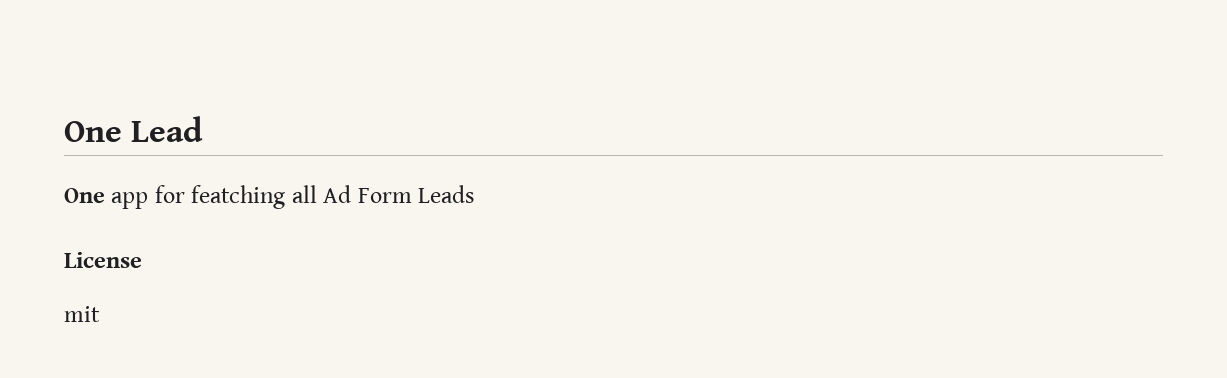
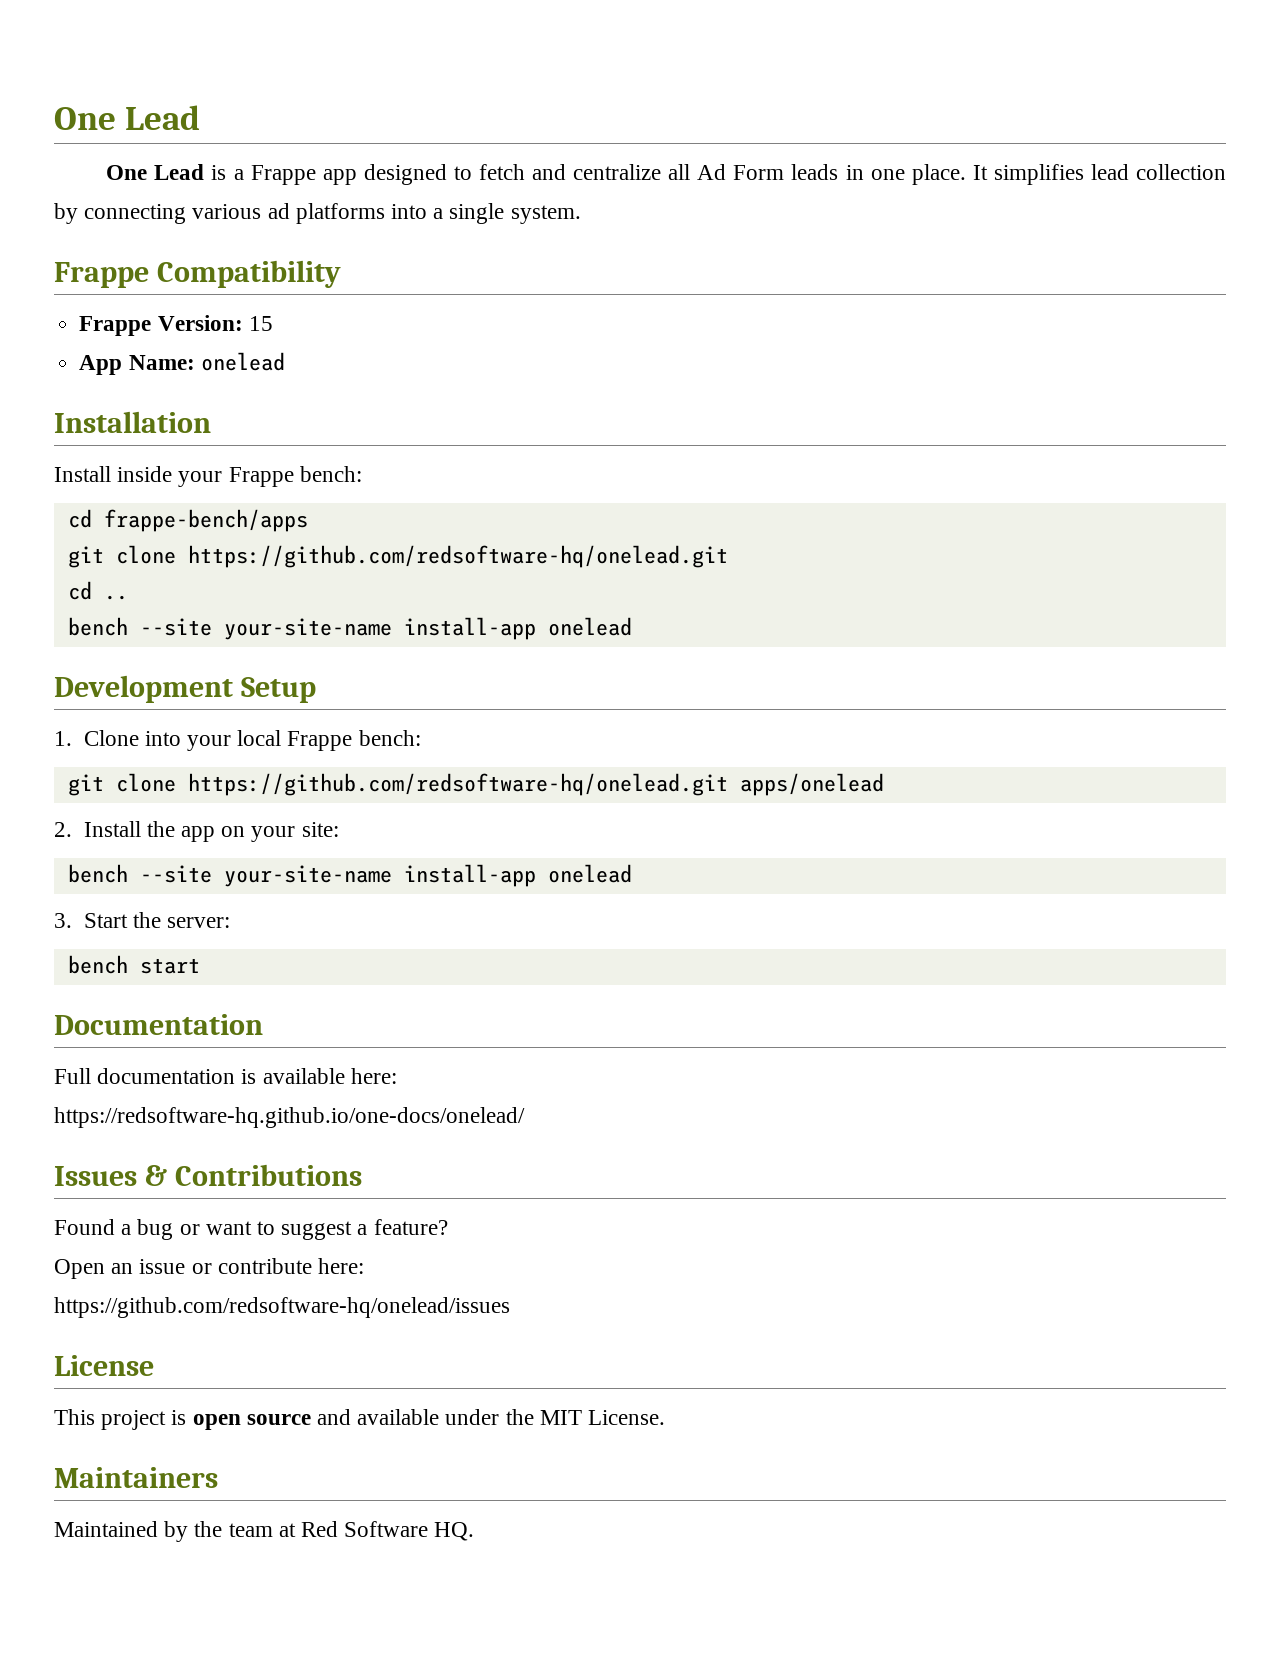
[111,185,476,209] [64,252,142,268] [64,306,100,322] app for featching all Ad Form Leads // License // mit -> [154,164,1227,185] [54,203,581,224] [54,260,341,288] [79,315,273,336] [79,352,285,375] [54,411,211,433] [54,466,362,487] [67,509,308,532] [67,545,728,568] [67,581,128,600] [67,617,632,640] [54,675,316,703] [54,730,421,751] [67,773,884,796] [54,821,339,842] [67,864,632,887] [54,912,230,928] [67,955,200,974] [54,1014,263,1035] [54,1068,397,1084] [54,1107,525,1128] [54,1164,362,1186] [54,1219,448,1240] [54,1258,365,1279] [54,1297,510,1318] [54,1355,154,1376] [54,1409,666,1430] [54,1467,218,1488] [54,1521,475,1542] Lead is a Frappe app designed to fetch and centralize all Ad Form leads in one place. It simplifies lead collection by connecting various ad platforms into a single system. // Frappe Compatibility // Frappe Version: 15 // App Name: onelead // Installation // Install inside your Frappe bench: // cd frappe-bench/apps // git clone https://github.com/redsoftware-hq/onelead.git // cd .. // bench --site your-site-name install-app onelead // Development Setup // 1. Clone into your local Frappe bench: // git clone https://github.com/redsoftware-hq/onelead.git apps/onelead // 2. Install the app on your site: // bench --site your-site-name install-app onelead // 3. Start the server: // bench start // Documentation // Full documentation is available here: // https://redsoftware-hq.github.io/one-docs/onelead/ // Issues & Contributions // Found a bug or want to suggest a feature? // Open an issue or contribute here: // https://github.com/redsoftware-hq/onelead/issues // License // This project is open source and available under the MIT License. // Maintainers // Maintained by the team at Red Software HQ.

